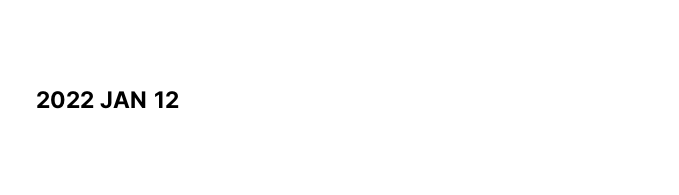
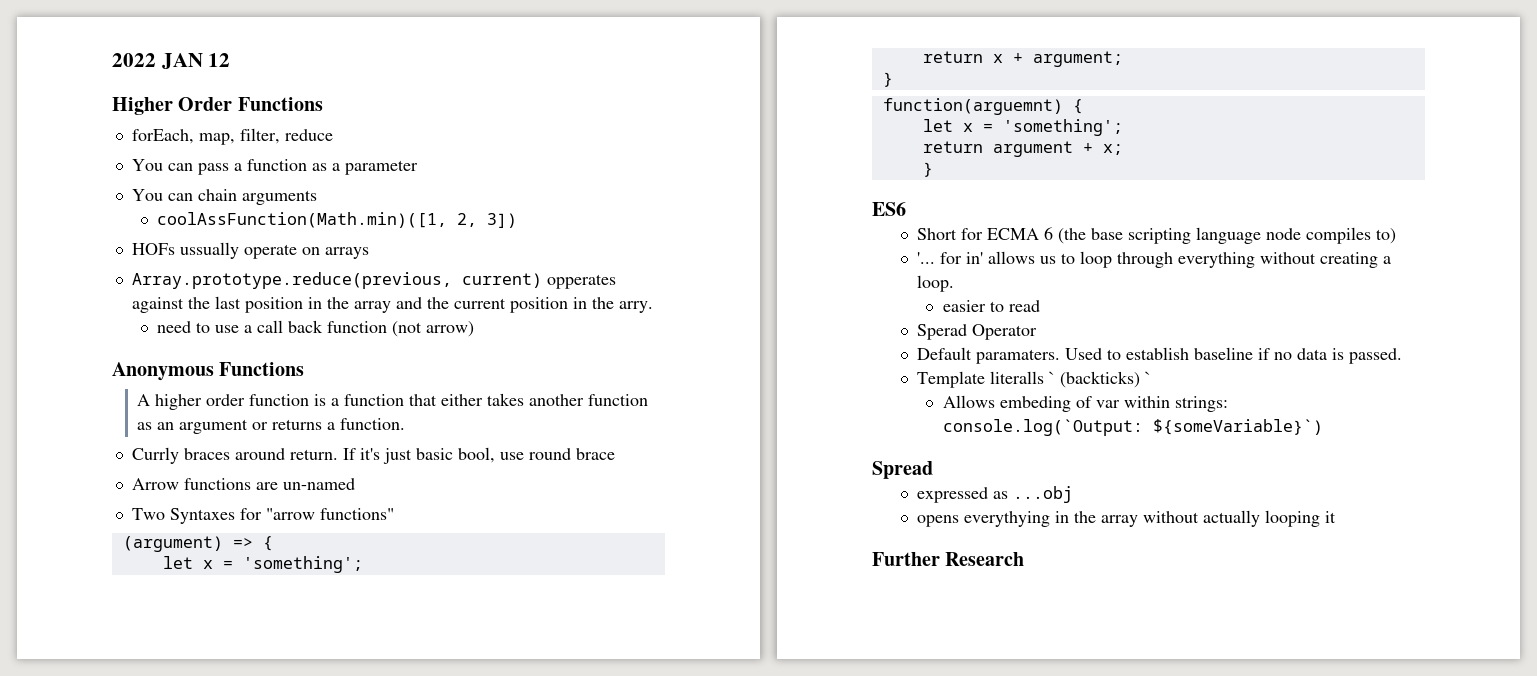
(179, 99) none -> [112,97,323,115] [131,128,333,145] [131,159,418,175] [131,189,317,205] [157,212,518,228] [131,242,369,259] [131,272,616,289] [131,296,653,313] [157,320,475,337] [112,362,305,381] [137,393,649,410] [137,418,406,434] [131,447,615,464] [131,478,355,490] [131,508,394,524] [122,536,273,552] [162,556,363,573] [922,51,1123,67] [882,72,893,87] [882,98,1083,115] [922,119,1123,136] [922,141,1123,157] [922,162,933,177] [872,202,906,216] [917,227,1397,244] [917,251,1392,268] [917,275,955,292] [942,300,1040,312] [917,324,1038,340] [917,347,1403,364] [917,371,1152,388] [942,395,1228,412] [942,419,1323,436] [872,461,933,479] [917,486,1074,503] [917,510,1337,527] [872,552,1025,566] // Higher Order Functions // forEach, map, filter, reduce // You can pass a function as a parameter // You can chain arguments // coolAssFunction(Math.min)([1, 2, 3]) // HOFs ussually operate on arrays // Array.prototype.reduce(previous, current) opperates against the last position in the array and the current position in the arry. // need to use a call back function (not arrow) // Anonymous Functions // A higher order function is a function that either takes another function as an argument or returns a function. // Currly braces around return. If it's just basic bool, use round brace // Arrow functions are un-named // Two Syntaxes for "arrow functions" // (argument) => { // let x = 'something'; // return x + argument; // } // function(arguemnt) { // let x = 'something'; // return argument + x; // } // ES6 // Short for ECMA 6 (the base scripting language node compiles to) // '... for in' allows us to loop through everything without creating a loop. // easier to read // Sperad Operator // Default paramaters. Used to establish baseline if no data is passed. // Template literalls ` (backticks) ` // Allows embeding of var within strings: console.log(`Output: ${someVariable}`) // Spread // expressed as ...obj // opens everythying in the array without actually looping it // Further Research

